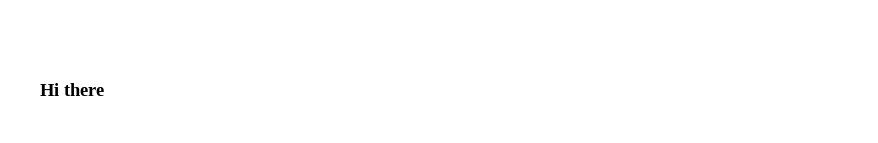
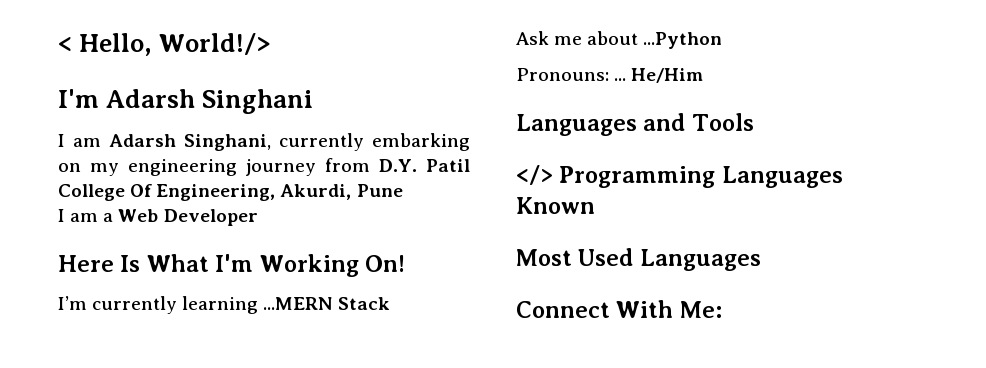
[40,83,104,96] Hi there -> [58,33,272,56] [58,89,314,114] [58,133,470,151] [58,158,470,176] [58,184,403,201] [58,209,258,226] [58,254,406,277] [58,296,390,314] [516,31,723,49] [516,68,704,83] [516,113,754,136] [516,165,843,188] [516,197,595,214] [516,248,761,271] [516,300,722,318] < Hello, World!/> // I'm Adarsh Singhani // I am Adarsh Singhani, currently embarking on my engineering journey from D.Y. Patil College Of Engineering, Akurdi, Pune // I am a Web Developer // Here Is What I'm Working On! // I’m currently learning ...MERN Stack // Ask me about ...Python // Pronouns: ... He/Him // Languages and Tools // </> Programming Languages Known // Most Used Languages // Connect With Me:

